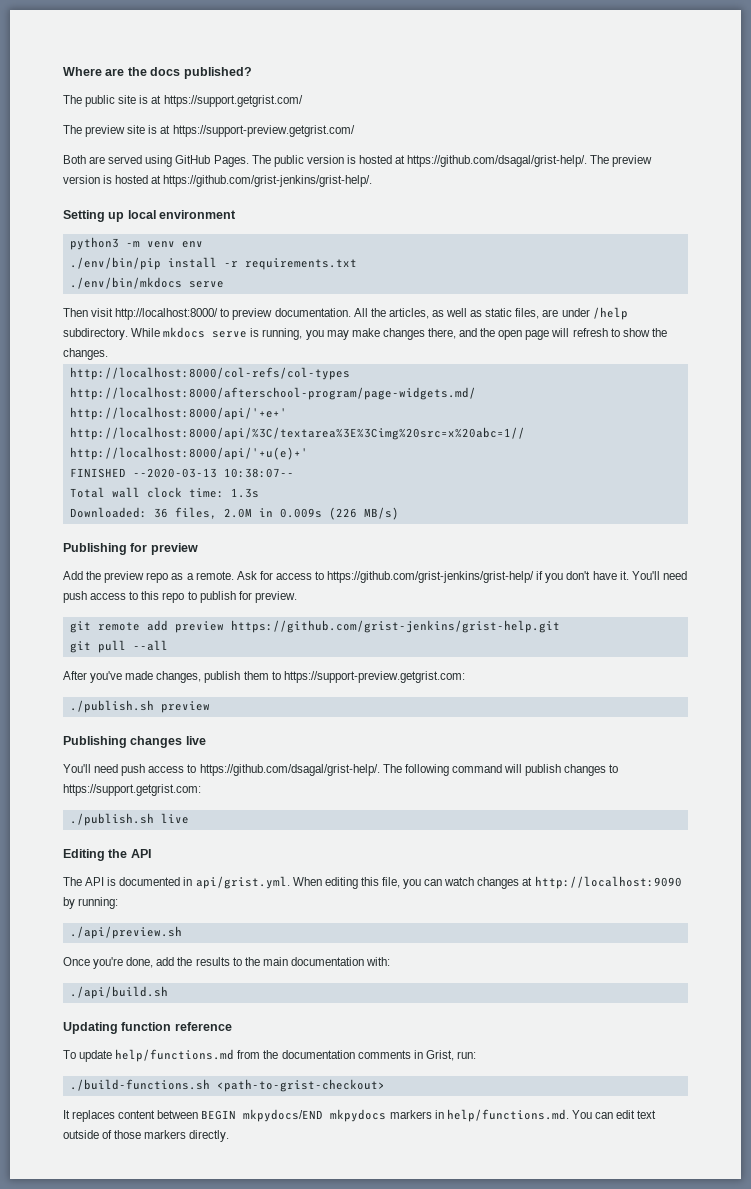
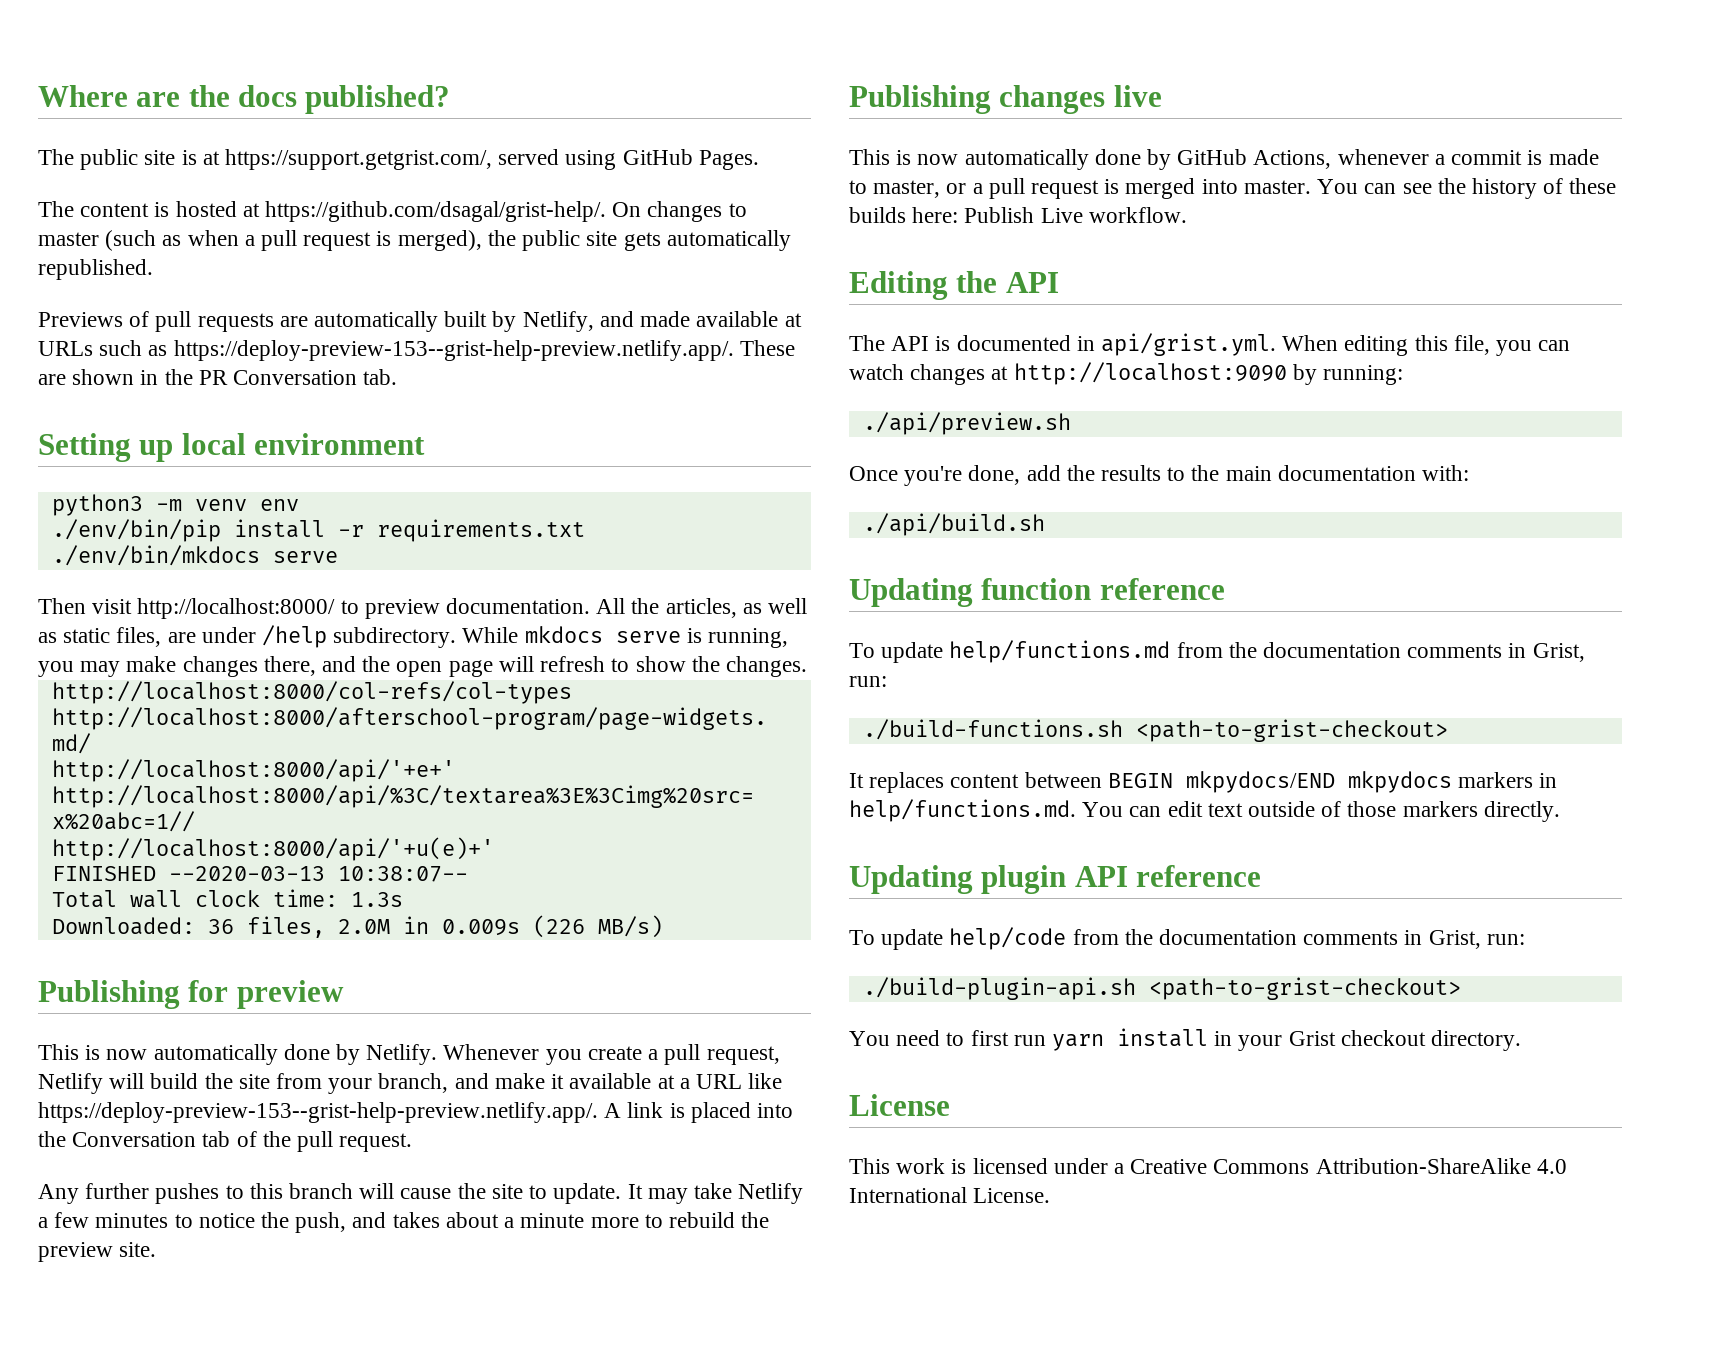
[163,95,303,107] [63,125,355,137] [63,155,106,164] https://support.getgrist.com/ // The preview site is at https://support-preview.getgrist.com/ // Both are -> [225,149,493,170] https://support.getgrist.com/,
[251,155,344,167] The public version -> [38,201,150,217] // The content
[590,155,653,167] [63,175,373,187] The preview version is hosted at https://github.com/grist-jenkins/grist-help/. -> [612,201,747,222] [38,230,791,251] [38,259,153,280] [38,311,802,332] [38,340,795,361] [38,369,398,385] On changes to master (such as when a pull request is merged), the public site gets automatically republished. // Previews of pull requests are automatically built by Netlify, and made available at URLs such as https://deploy-preview-153--grist-help-preview.netlify.app/. These are shown in the PR Conversation tab.
[63,571,687,583] [63,591,297,603] [69,620,560,633] [69,640,168,653] [63,671,465,683] [69,700,210,713] [63,736,206,748] [63,764,619,776] [63,784,201,796] [69,813,189,826] Add the preview repo as a remote. Ask for access to https://github.com/grist-jenkins/grist-help/ if you don't have it. You'll need push access to this repo to publish for preview. // git remote add preview https://github.com/grist-jenkins/grist-help.git // git pull --all // After you've made changes, publish them to https://support-preview.getgrist.com: // ./publish.sh preview // Publishing changes live // You'll need push access to https://github.com/dsagal/grist-help/. The following command will publish changes to https://support.getgrist.com: // ./publish.sh live -> [38,1044,780,1065] [38,1073,783,1094] [38,1102,794,1123] [38,1131,413,1152] [38,1183,804,1204] [38,1212,770,1233] [38,1242,157,1262] [849,85,1162,114] [849,149,1599,170] [849,178,1617,199] [849,207,1187,223] This is now automatically done by Netlify. Whenever you create a pull request, Netlify will build the site from your branch, and make it available at a URL like https://deploy-preview-153--grist-help-preview.netlify.app/. A link is placed into the Conversation tab of the pull request. // Any further pushes to this branch will cause the site to update. It may take Netlify a few minutes to notice the push, and takes about a minute more to rebuild the preview site. // Publishing changes live // This is now automatically done by GitHub Actions, whenever a commit is made to master, or a pull request is merged into master. You can see the history of these builds here: Publish Live workflow.
(230, 1136) none -> [849,865,1262,894] [849,927,1525,950] [862,977,1461,1000] [849,1028,1522,1051] [849,1094,950,1116] [849,1158,1567,1174] [849,1187,1051,1203] // Updating plugin API reference // To update help/code from the documentation comments in Grist, run: // ./build-plugin-api.sh <path-to-grist-checkout> // You need to first run yarn install in your Grist checkout directory. // License // This work is licensed under a Creative Commons Attribution-ShareAlike 4.0 International License.

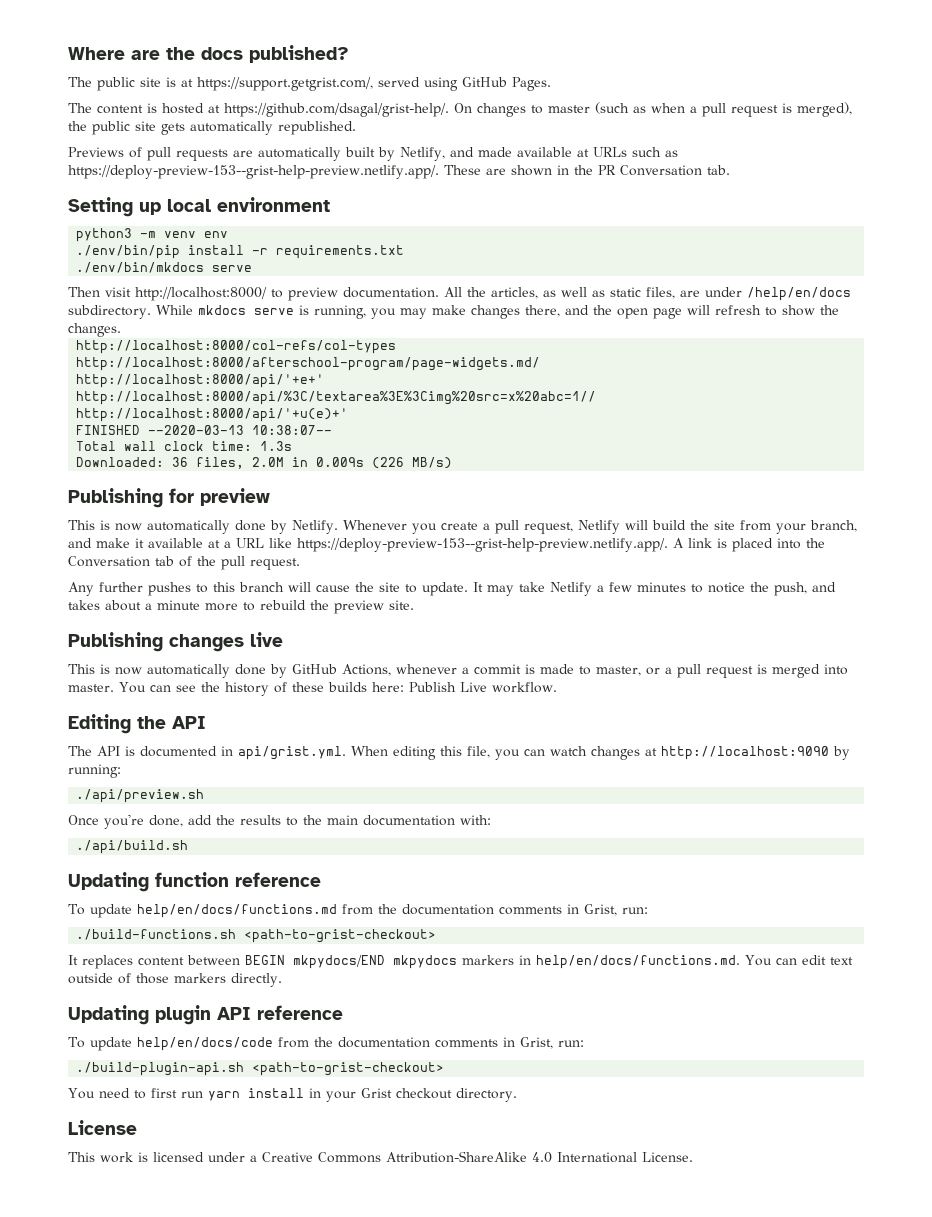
[262,625,328,648] /help -> [747,287,851,301] /help/en/docs
[949,640,1171,663] help/functions.md -> [136,904,337,918] help/en/docs/functions.md
[849,799,1076,822] help/functions.md. -> [536,955,740,969] help/en/docs/functions.md.
[949,927,1067,950] help/code -> [136,1037,273,1051] help/en/docs/code

